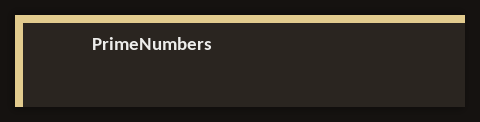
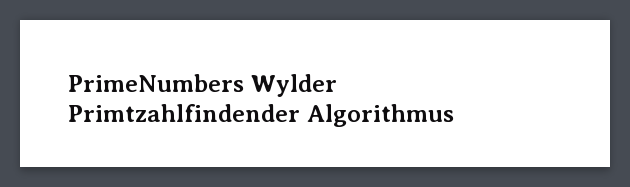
(212, 43) none -> [250,74,337,97] [68,104,454,127] Wylder Primtzahlfindender Algorithmus

